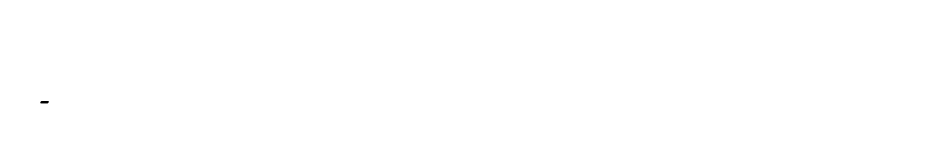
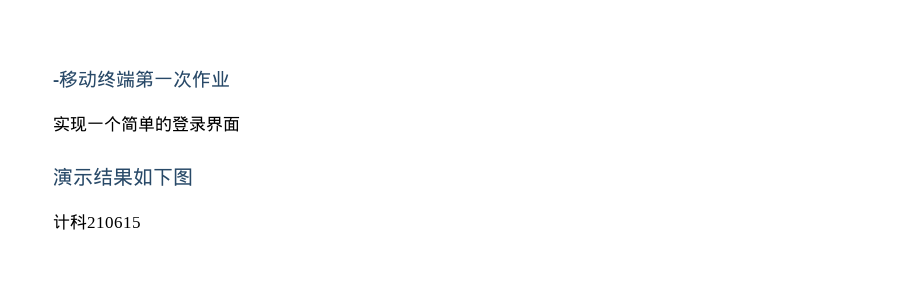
(50, 105) none -> [59,70,230,88] [53,116,240,132] [53,167,193,186] [53,214,141,230] 移动终端第一次作业 // 实现一个简单的登录界面 // 演示结果如下图 // 计科210615

